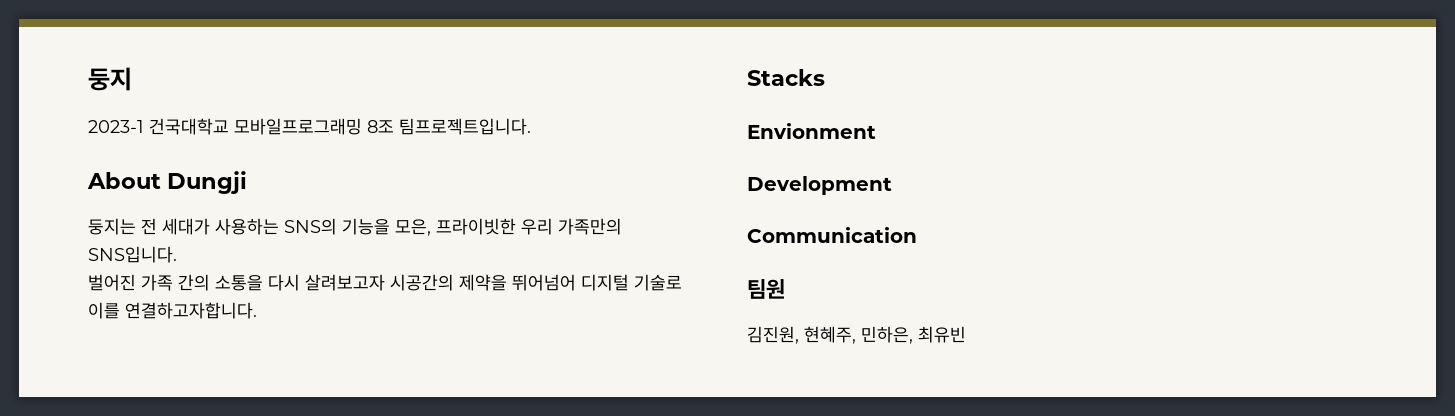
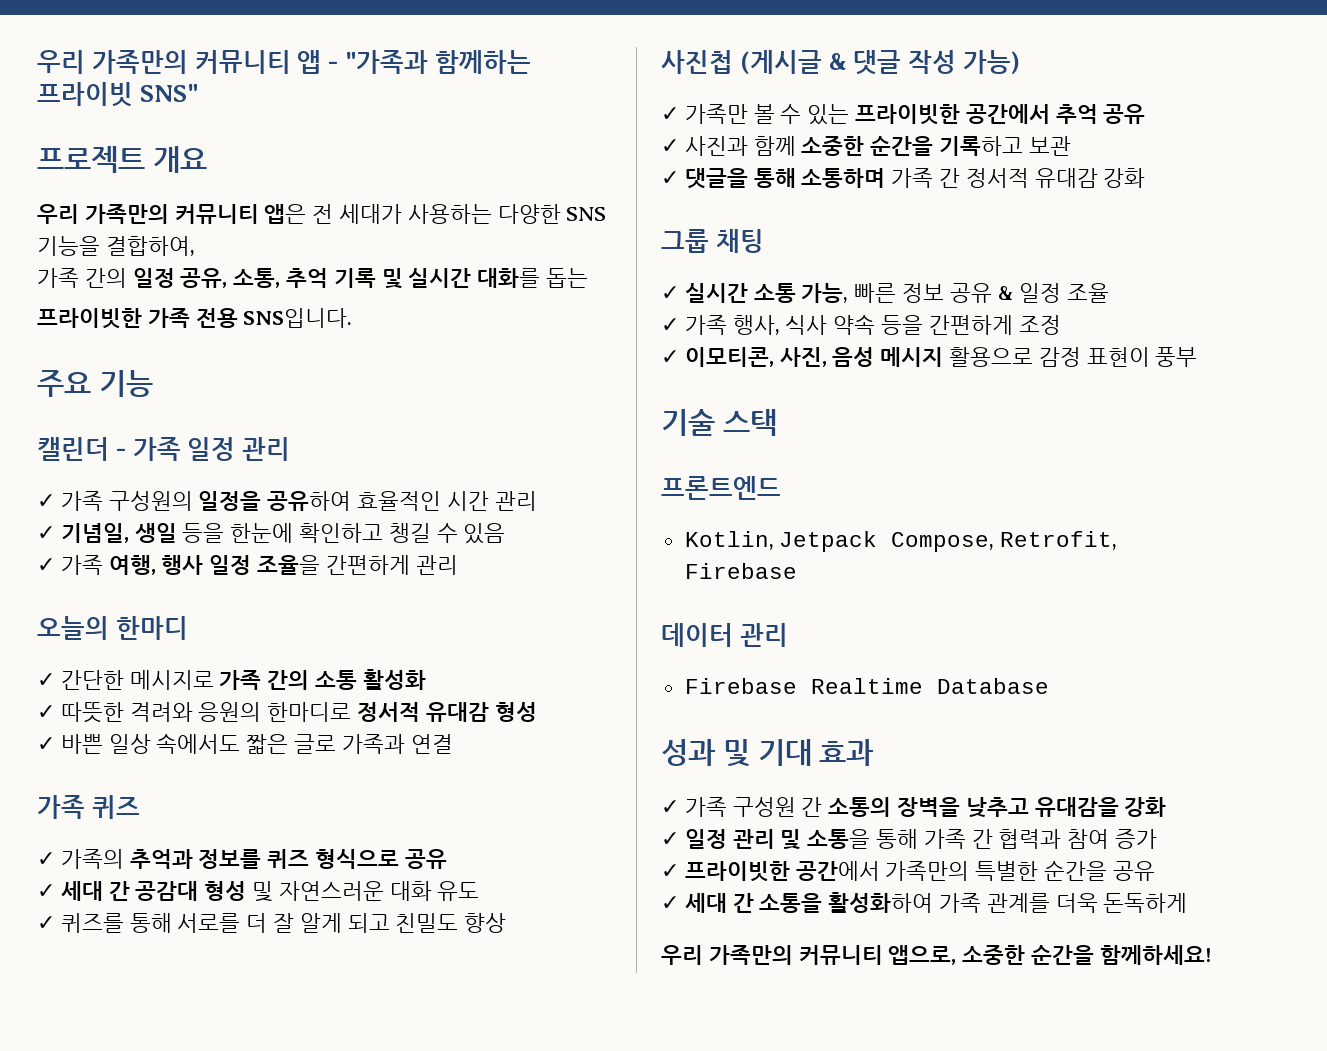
[88,67,132,91] [88,118,531,135] [87,171,248,194] [88,218,622,236] [88,246,177,263] [88,274,682,291] [88,302,257,319] [747,69,825,86] [747,123,876,139] [747,176,892,195] [747,227,917,243] [747,279,785,299] [747,326,966,344] 둥지 // 2023-1 건국대학교 모바일프로그래밍 8조 팀프로젝트입니다. // About Dungji // 둥지는 전 세대가 사용하는 SNS의 기능을 모은, 프라이빗한 우리 가족만의 SNS입니다. // 벌어진 가족 간의 소통을 다시 살려보고자 시공간의 제약을 뛰어넘어 디지털 기술로 이를 연결하고자합니다. // Stacks // Envionment // Development // Communication // 팀원 // 김진원, 현혜주, 민하은, 최유빈 -> [37,50,531,74] [37,82,198,107] [37,146,207,173] [37,204,607,224] [37,236,195,256] [37,268,589,289] [37,308,353,329] [37,370,153,397] [37,437,290,461] [37,491,537,511] [37,523,506,544] [37,555,458,575] [37,616,188,640] [37,669,426,690] [37,702,537,723] [37,733,453,754] [37,795,140,819] [37,849,447,869] [37,881,480,902] [37,913,507,933] [661,50,1020,75] [661,104,1146,125] [661,136,1071,156] [661,168,1146,189] [661,229,764,253] [661,283,1110,303] [661,314,1061,335] [661,347,1198,367] [661,409,777,436] [661,476,781,500] [684,531,1118,552] [684,563,797,579] [661,623,788,647] [684,678,1049,694] [661,739,875,767] [661,797,1167,818] [661,829,1158,850] [661,860,1155,882] [661,892,1188,913] [661,945,1211,965] 우리 가족만의 커뮤니티 앱 - "가족과 함께하는 프라이빗 SNS" // 프로젝트 개요 // 우리 가족만의 커뮤니티 앱은 전 세대가 사용하는 다양한 SNS 기능을 결합하여, // 가족 간의 일정 공유, 소통, 추억 기록 및 실시간 대화를 돕는 // 프라이빗한 가족 전용 SNS입니다. // 주요 기능 // 캘린더 - 가족 일정 관리 // ✓ 가족 구성원의 일정을 공유하여 효율적인 시간 관리 // ✓ 기념일, 생일 등을 한눈에 확인하고 챙길 수 있음 // ✓ 가족 여행, 행사 일정 조율을 간편하게 관리 // 오늘의 한마디 // ✓ 간단한 메시지로 가족 간의 소통 활성화 // ✓ 따뜻한 격려와 응원의 한마디로 정서적 유대감 형성 // ✓ 바쁜 일상 속에서도 짧은 글로 가족과 연결 // 가족 퀴즈 // ✓ 가족의 추억과 정보를 퀴즈 형식으로 공유 // ✓ 세대 간 공감대 형성 및 자연스러운 대화 유도 // ✓ 퀴즈를 통해 서로를 더 잘 알게 되고 친밀도 향상 // 사진첩 (게시글 & 댓글 작성 가능) // ✓ 가족만 볼 수 있는 프라이빗한 공간에서 추억 공유 // ✓ 사진과 함께 소중한 순간을 기록하고 보관 // ✓ 댓글을 통해 소통하며 가족 간 정서적 유대감 강화 // 그룹 채팅 // ✓ 실시간 소통 가능, 빠른 정보 공유 & 일정 조율 // ✓ 가족 행사, 식사 약속 등을 간편하게 조정 // ✓ 이모티콘, 사진, 음성 메시지 활용으로 감정 표현이 풍부 // 기술 스택 // 프론트엔드 // Kotlin, Jetpack Compose, Retrofit, Firebase // 데이터 관리 // Firebase Realtime Database // 성과 및 기대 효과 // ✓ 가족 구성원 간 소통의 장벽을 낮추고 유대감을 강화 // ✓ 일정 관리 및 소통을 통해 가족 간 협력과 참여 증가 // ✓ 프라이빗한 공간에서 가족만의 특별한 순간을 공유 // ✓ 세대 간 소통을 활성화하여 가족 관계를 더욱 돈독하게 // 우리 가족만의 커뮤니티 앱으로, 소중한 순간을 함께하세요!

